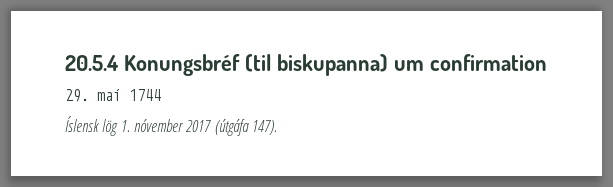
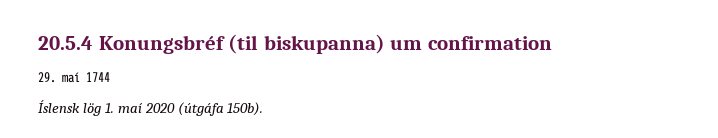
[133,119,277,136] nóvember 2017 (útgáfa 147). -> [117,102,264,116] maí 2020 (útgáfa 150b).

